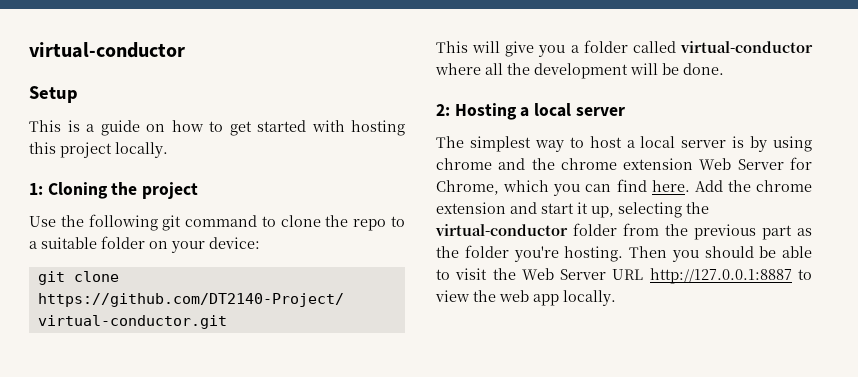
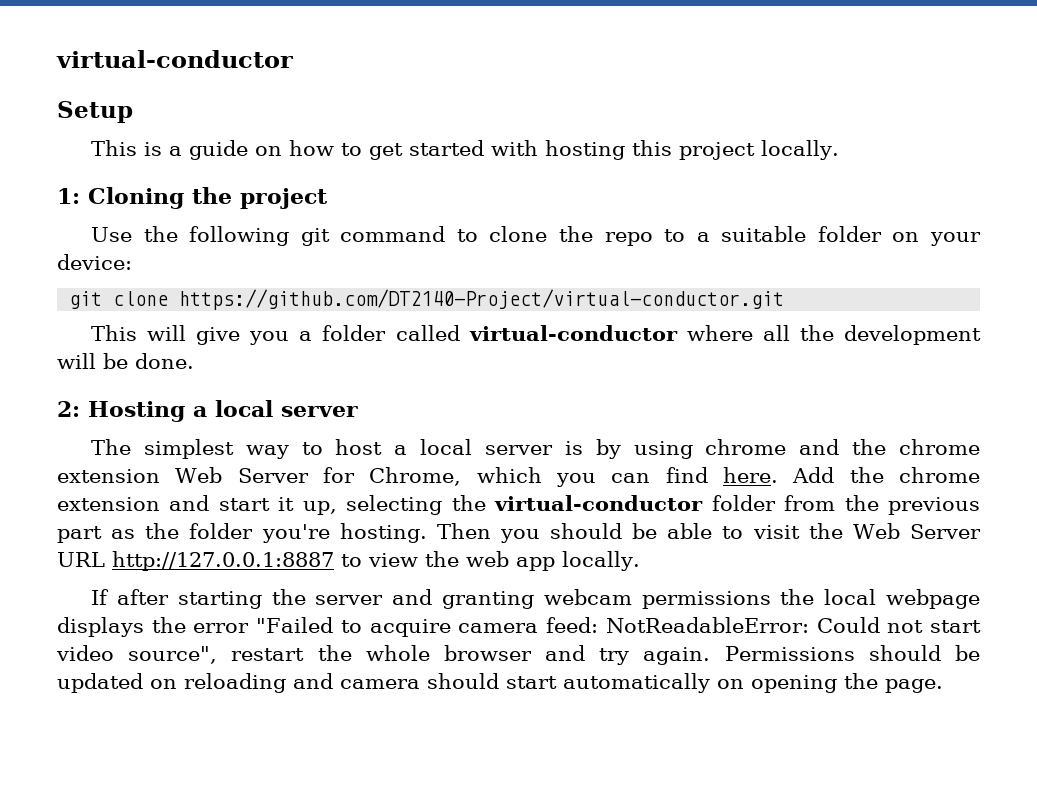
(616, 298) none -> [91,589,980,609] [57,617,981,637] [56,645,980,665] [57,673,943,693] // If after starting the server and granting webcam permissions the local webpage displays the error "Failed to acquire camera feed: NotReadableError: Could not start video source", restart the whole browser and try again. Permissions should be updated on reloading and camera should start automatically on opening the page.

